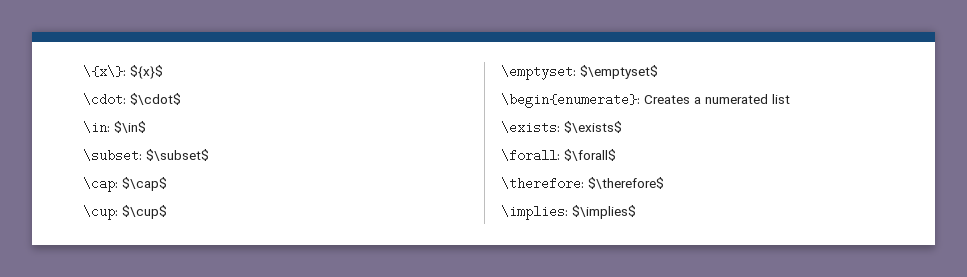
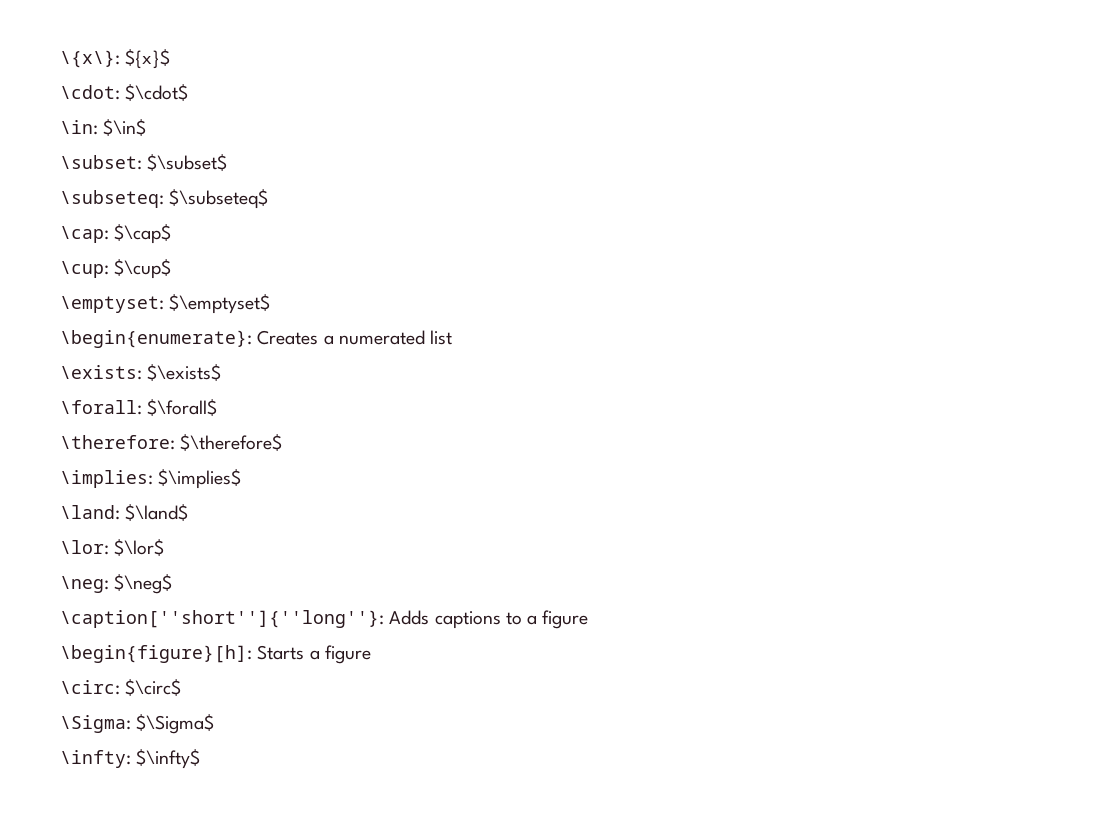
(209, 155) none -> [60,189,269,209] // \subseteq: $\subseteq$
(636, 212) none -> [60,504,189,522] [60,539,165,557] [60,574,173,594] [60,610,589,629] [60,645,371,664] [60,679,182,697] [60,714,215,734] [60,749,201,769] // \land: $\land$ // \lor: $\lor$ // \neg: $\neg$ // \caption[''short'']{''long''}: Adds captions to a figure // \begin{figure}[h]: Starts a figure // \circ: $\circ$ // \Sigma: $\Sigma$ // \infty: $\infty$

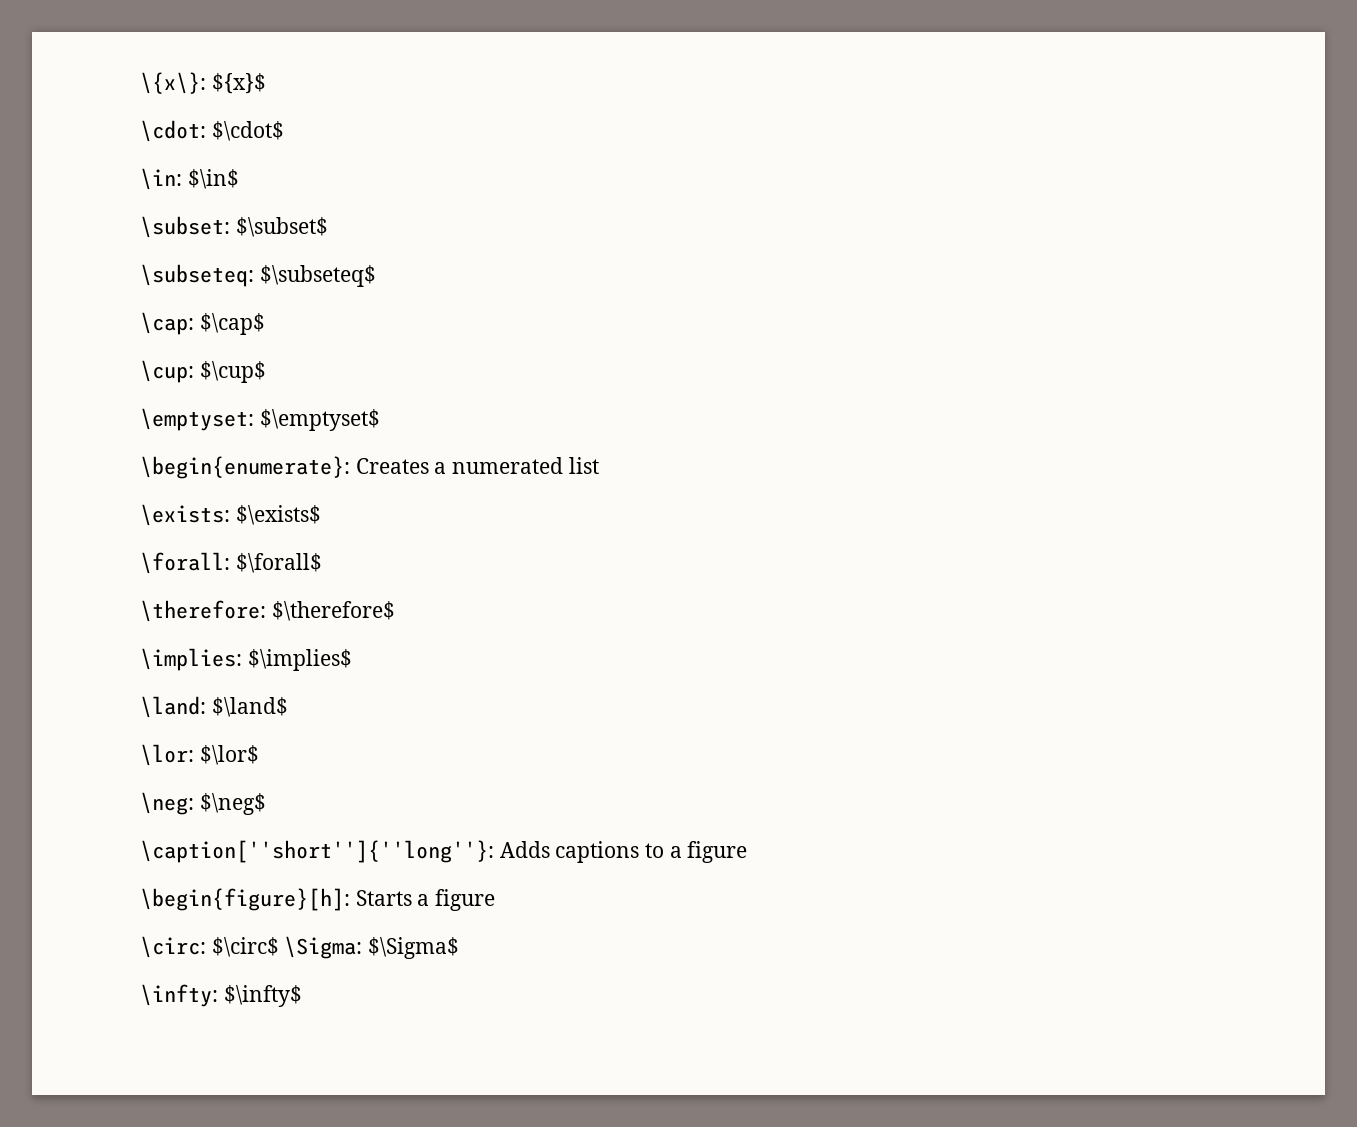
(182, 688) // -> (279, 947) none

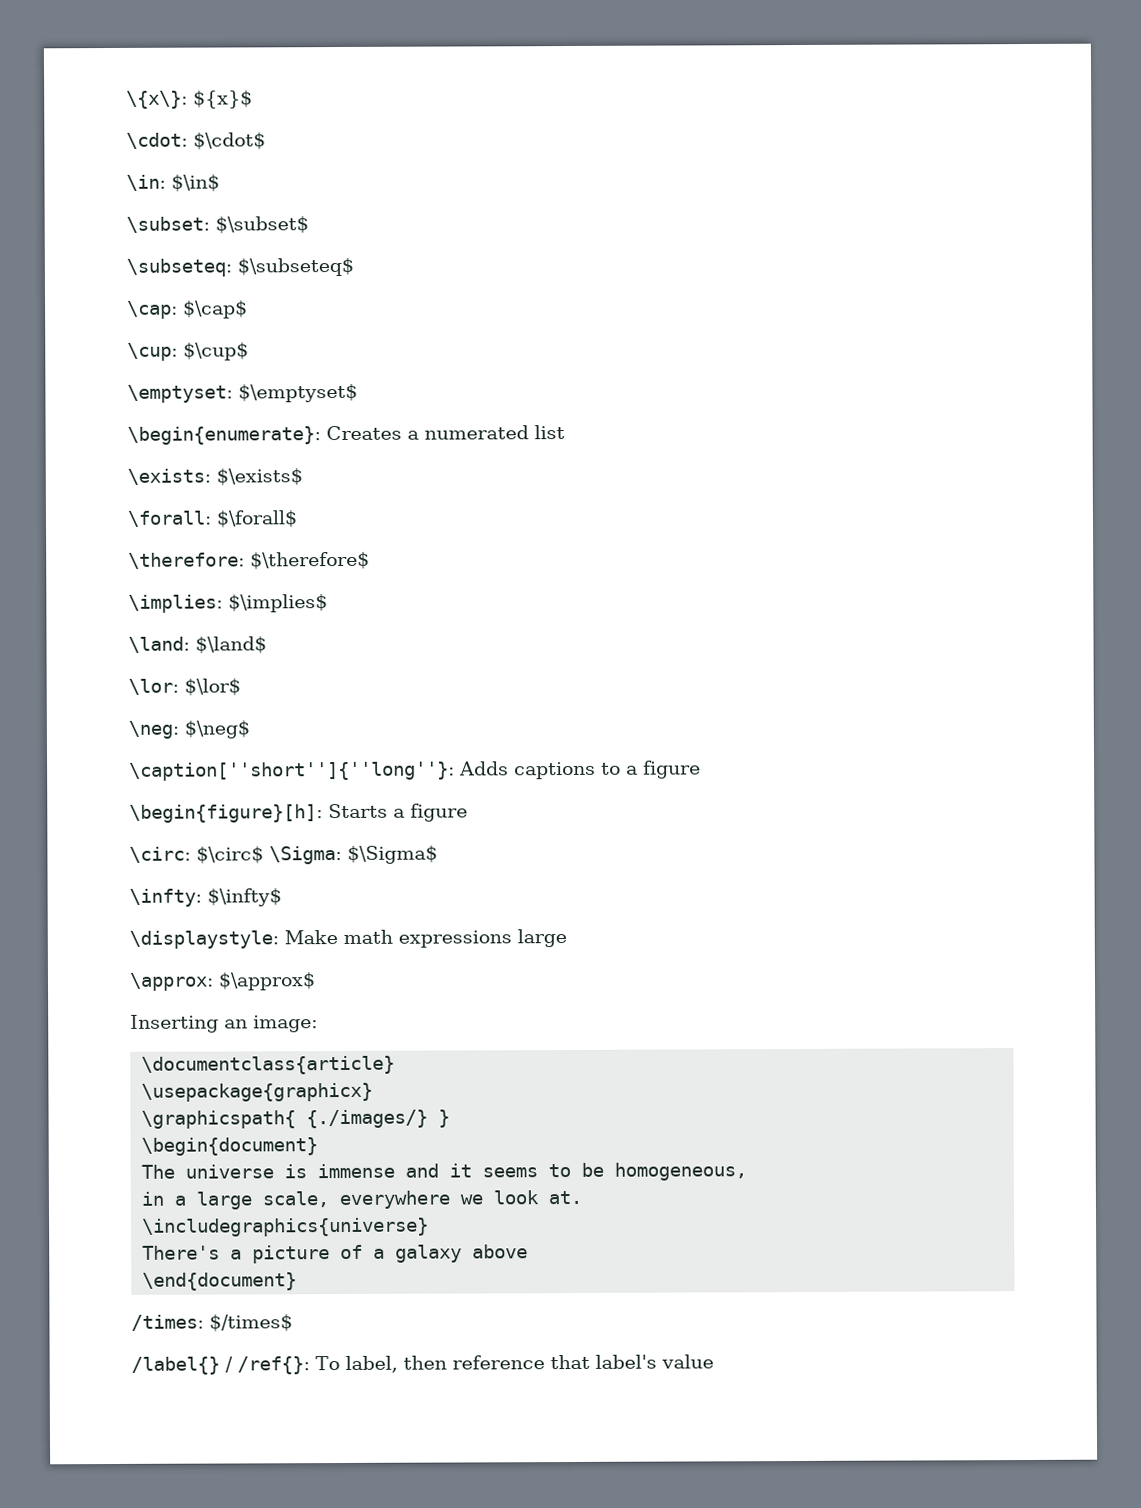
(302, 996) none -> [129,929,567,949] [129,972,316,991] [130,1014,318,1033] [141,1055,396,1075] [141,1082,374,1102] [141,1109,451,1129] [141,1137,319,1156] [141,1162,748,1181] [141,1190,583,1210] [142,1217,430,1237] [142,1244,529,1264] [142,1272,298,1291] [131,1314,293,1332] [131,1354,714,1375] // \displaystyle: Make math expressions large // \approx: $\approx$ // Inserting an image: // \documentclass{article} // \usepackage{graphicx} // \graphicspath{ {./images/} } // \begin{document} // The universe is immense and it seems to be homogeneous, // in a large scale, everywhere we look at. // \includegraphics{universe} // There's a picture of a galaxy above // \end{document} // /times: $/times$ // /label{} / /ref{}: To label, then reference that label's value

